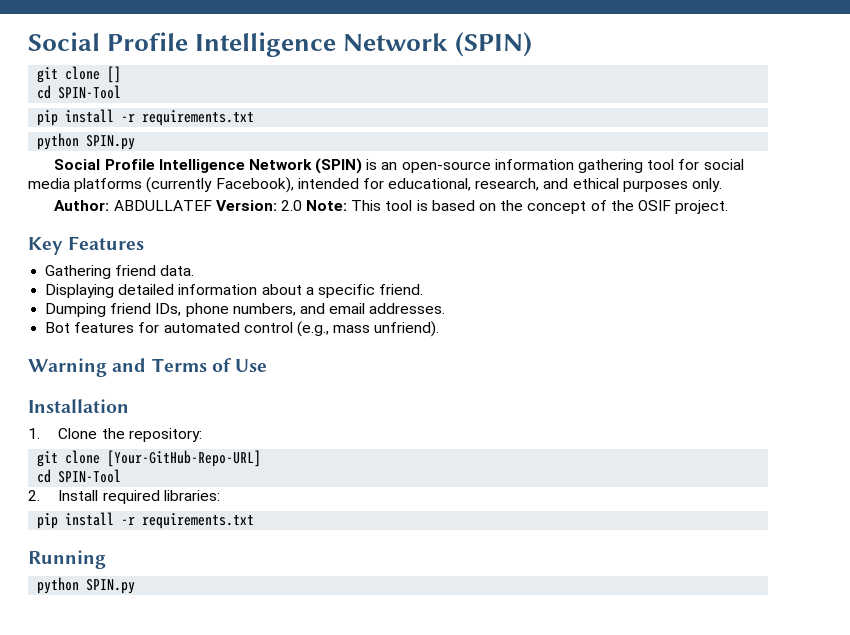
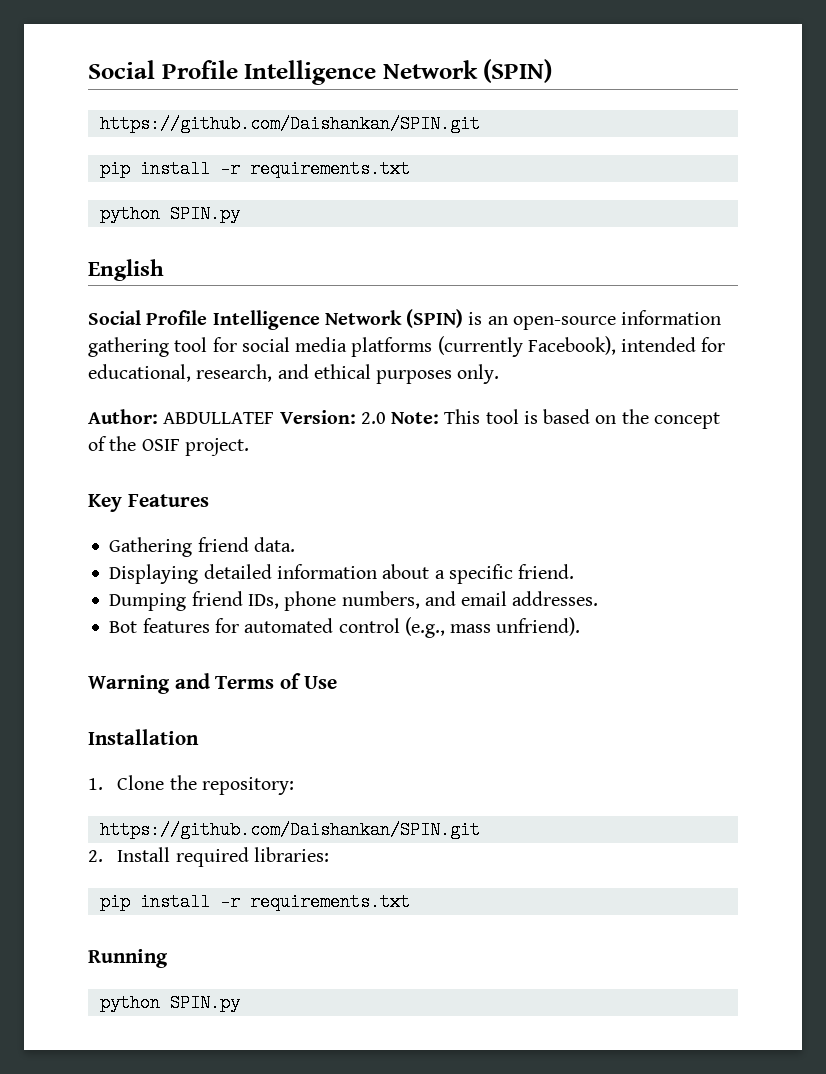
[37,66,122,83] [37,85,122,99] git clone [] // cd SPIN-Tool -> [99,115,480,133] https://github.com/Daishankan/SPIN.git
(136, 142) none -> [88,259,164,281] // English
[37,450,262,467] [37,469,122,483] git clone [Your-GitHub-Repo-URL] // cd SPIN-Tool -> [99,821,480,839] https://github.com/Daishankan/SPIN.git

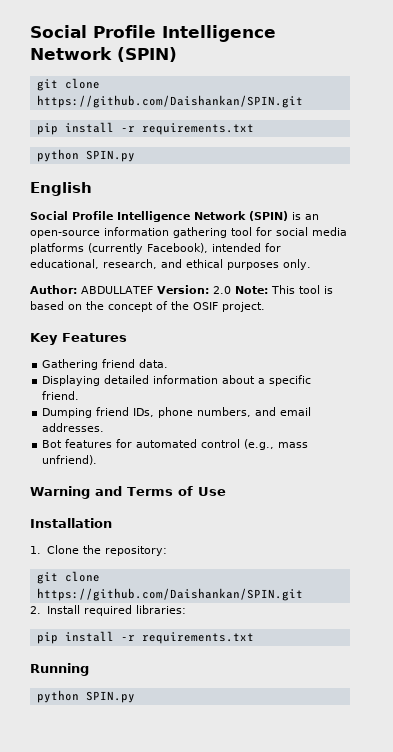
(553, 71) none -> [36,78,100,91] git clone
(294, 786) none -> [36,571,100,584] git clone

